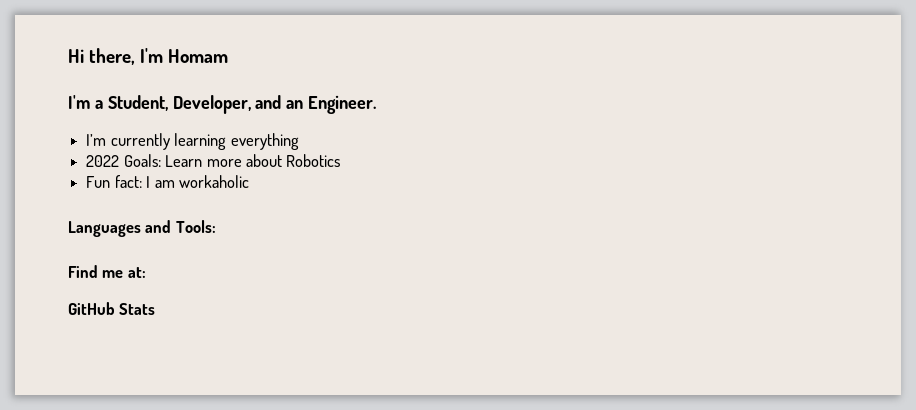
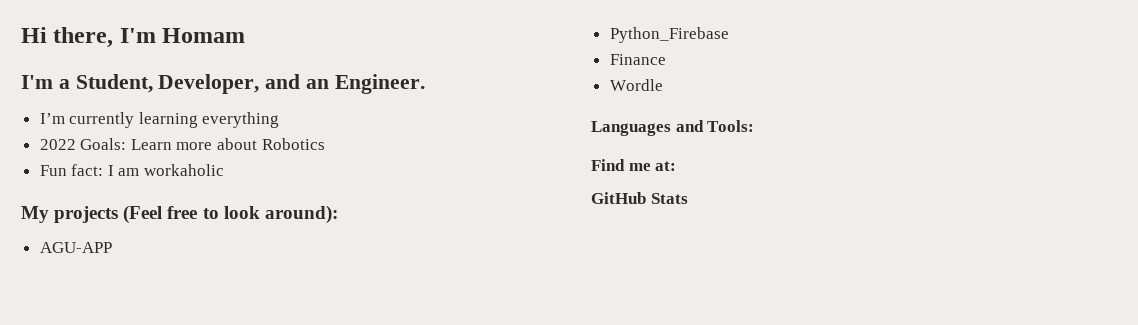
(249, 181) none -> [21,205,338,224] [39,242,112,253] [609,27,729,43] [609,54,666,65] [609,79,663,91] // My projects (Feel free to look around): // AGU-APP // Python_Firebase // Finance // Wordle

